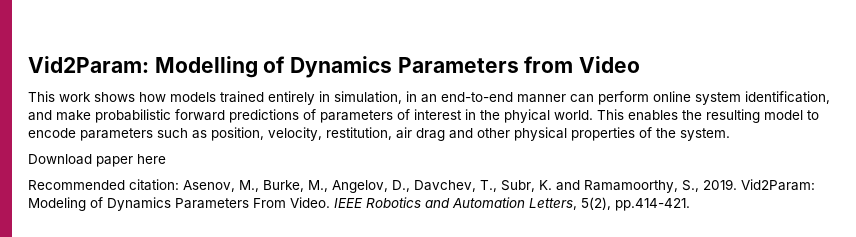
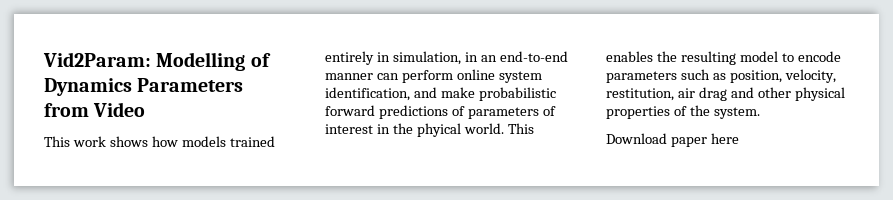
[28,179,815,193] [28,197,690,211] // Recommended citation: Asenov, M., Burke, M., Angelov, D., Davchev, T., Subr, K. and Ramamoorthy, S., 2019. Vid2Param: Modeling of Dynamics Parameters From Video. IEEE Robotics and Automation Letters, 5(2), pp.414-421. -> (739, 138) none

